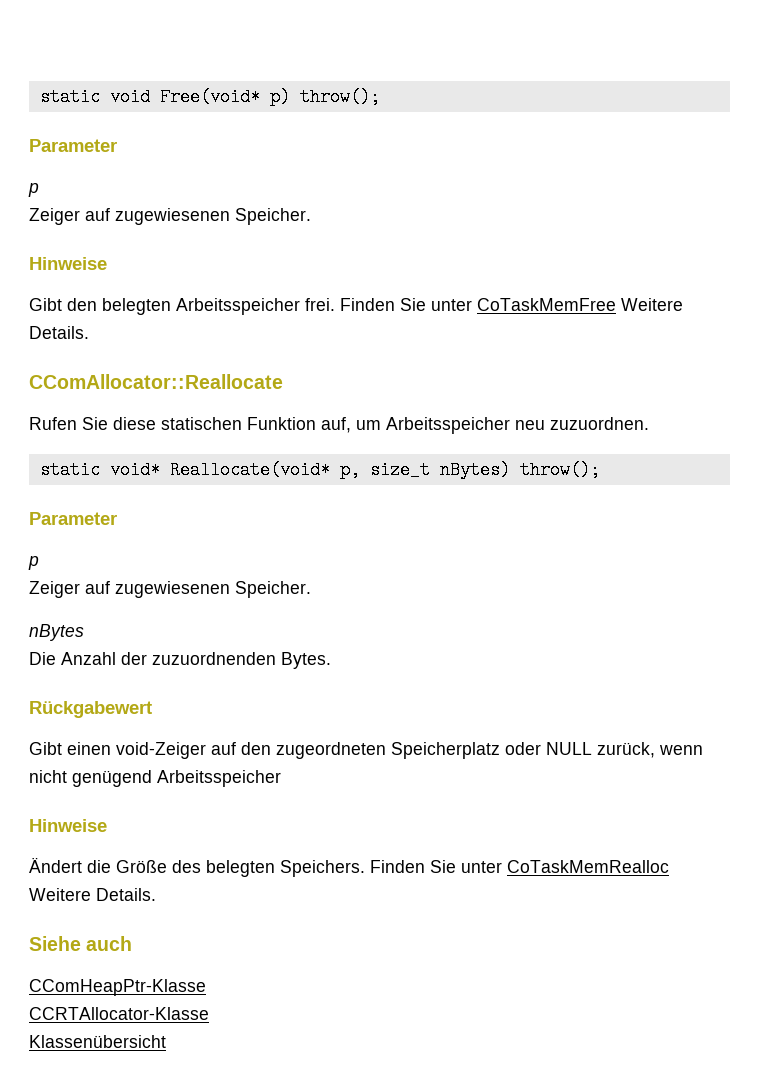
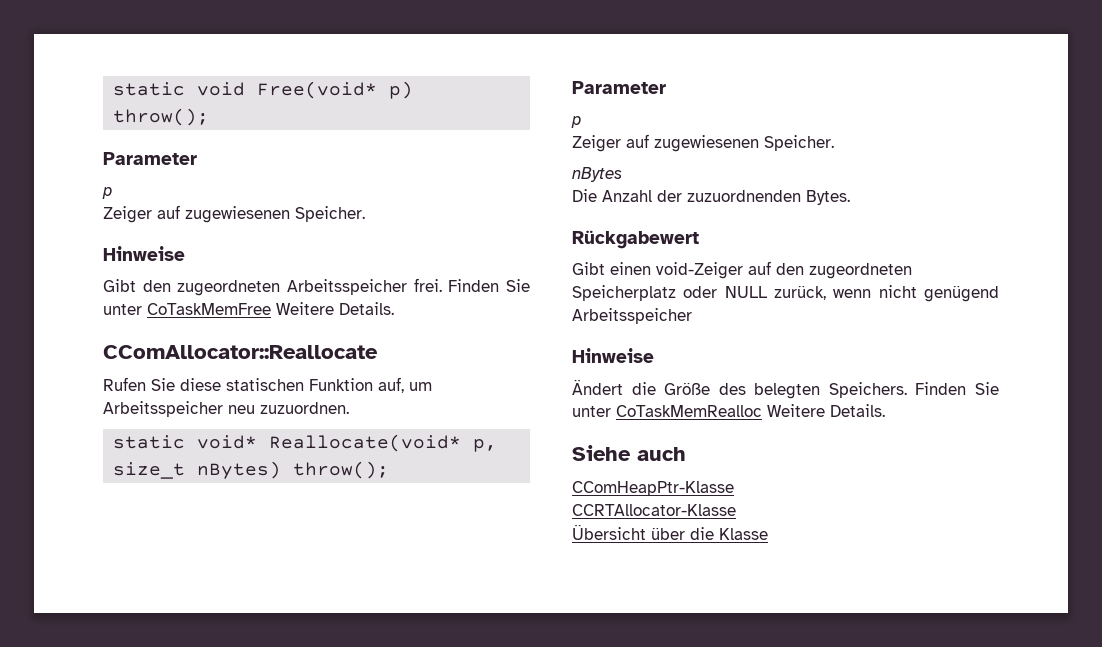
[102,298,171,315] belegten -> [177,280,281,296] zugeordneten
[29,1035,166,1048] Klassenübersicht -> [572,524,768,540] Übersicht über die Klasse

